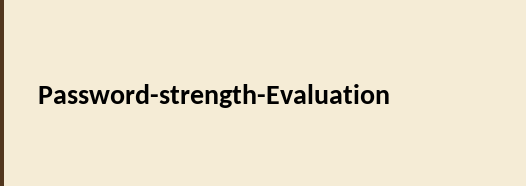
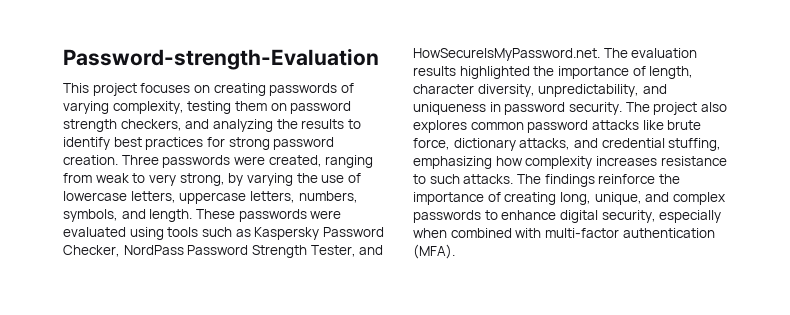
(390, 96) none -> [63,83,354,96] [63,101,352,114] [63,119,361,132] [63,137,335,150] [63,155,374,168] [63,173,361,186] [63,191,358,204] [63,209,342,222] [63,227,384,240] [63,245,384,258] [413,48,698,61] [413,66,694,79] [413,84,667,97] [413,102,727,115] [413,120,702,133] [413,138,722,151] [413,156,727,169] [413,174,680,187] [413,192,725,205] [413,210,722,223] [413,228,715,238] [413,244,455,259] // This project focuses on creating passwords of varying complexity, testing them on password strength checkers, and analyzing the results to identify best practices for strong password creation. Three passwords were created, ranging from weak to very strong, by varying the use of lowercase letters, uppercase letters, numbers, symbols, and length. These passwords were evaluated using tools such as Kaspersky Password Checker, NordPass Password Strength Tester, and HowSecureIsMyPassword.net. The evaluation results highlighted the importance of length, character diversity, unpredictability, and uniqueness in password security. The project also explores common password attacks like brute force, dictionary attacks, and credential stuffing, emphasizing how complexity increases resistance to such attacks. The findings reinforce the importance of creating long, unique, and complex passwords to enhance digital security, especially when combined with multi-factor authentication (MFA).

